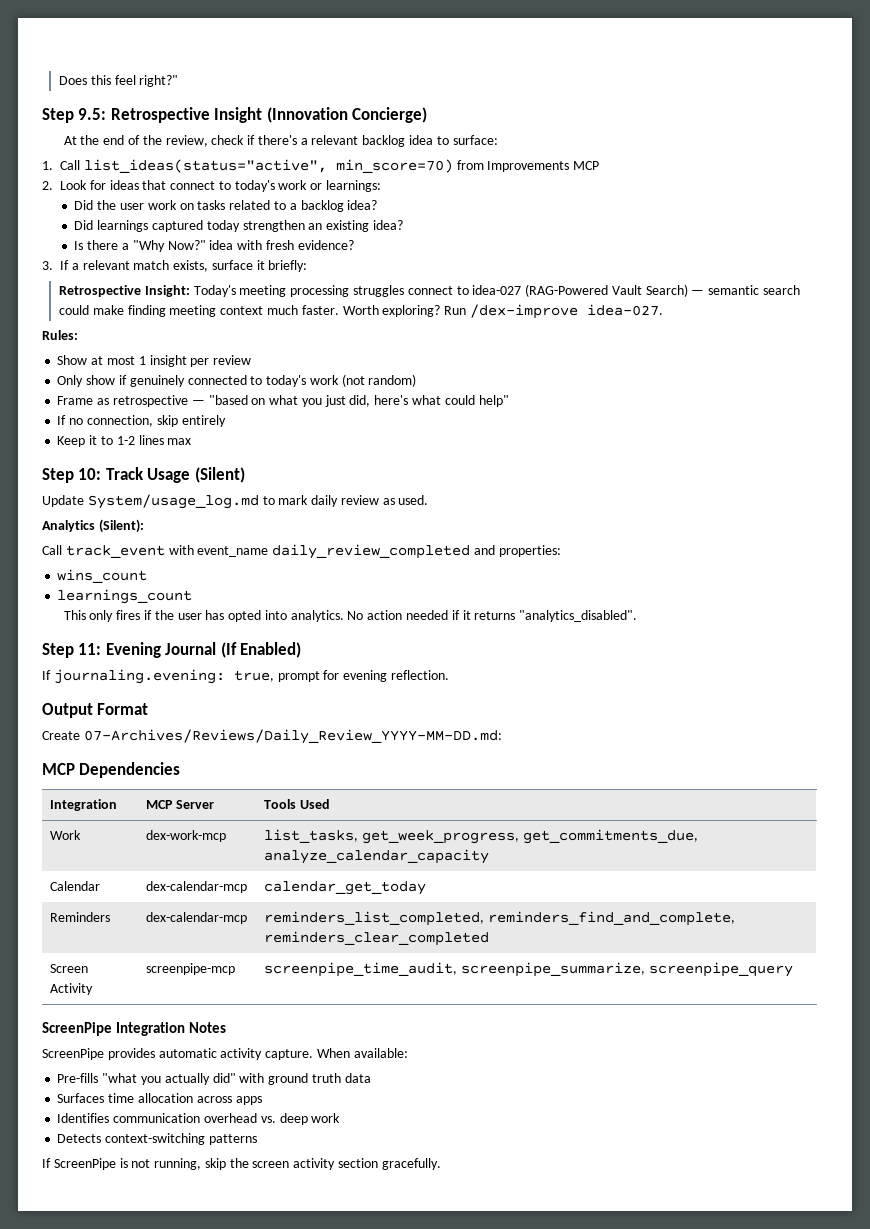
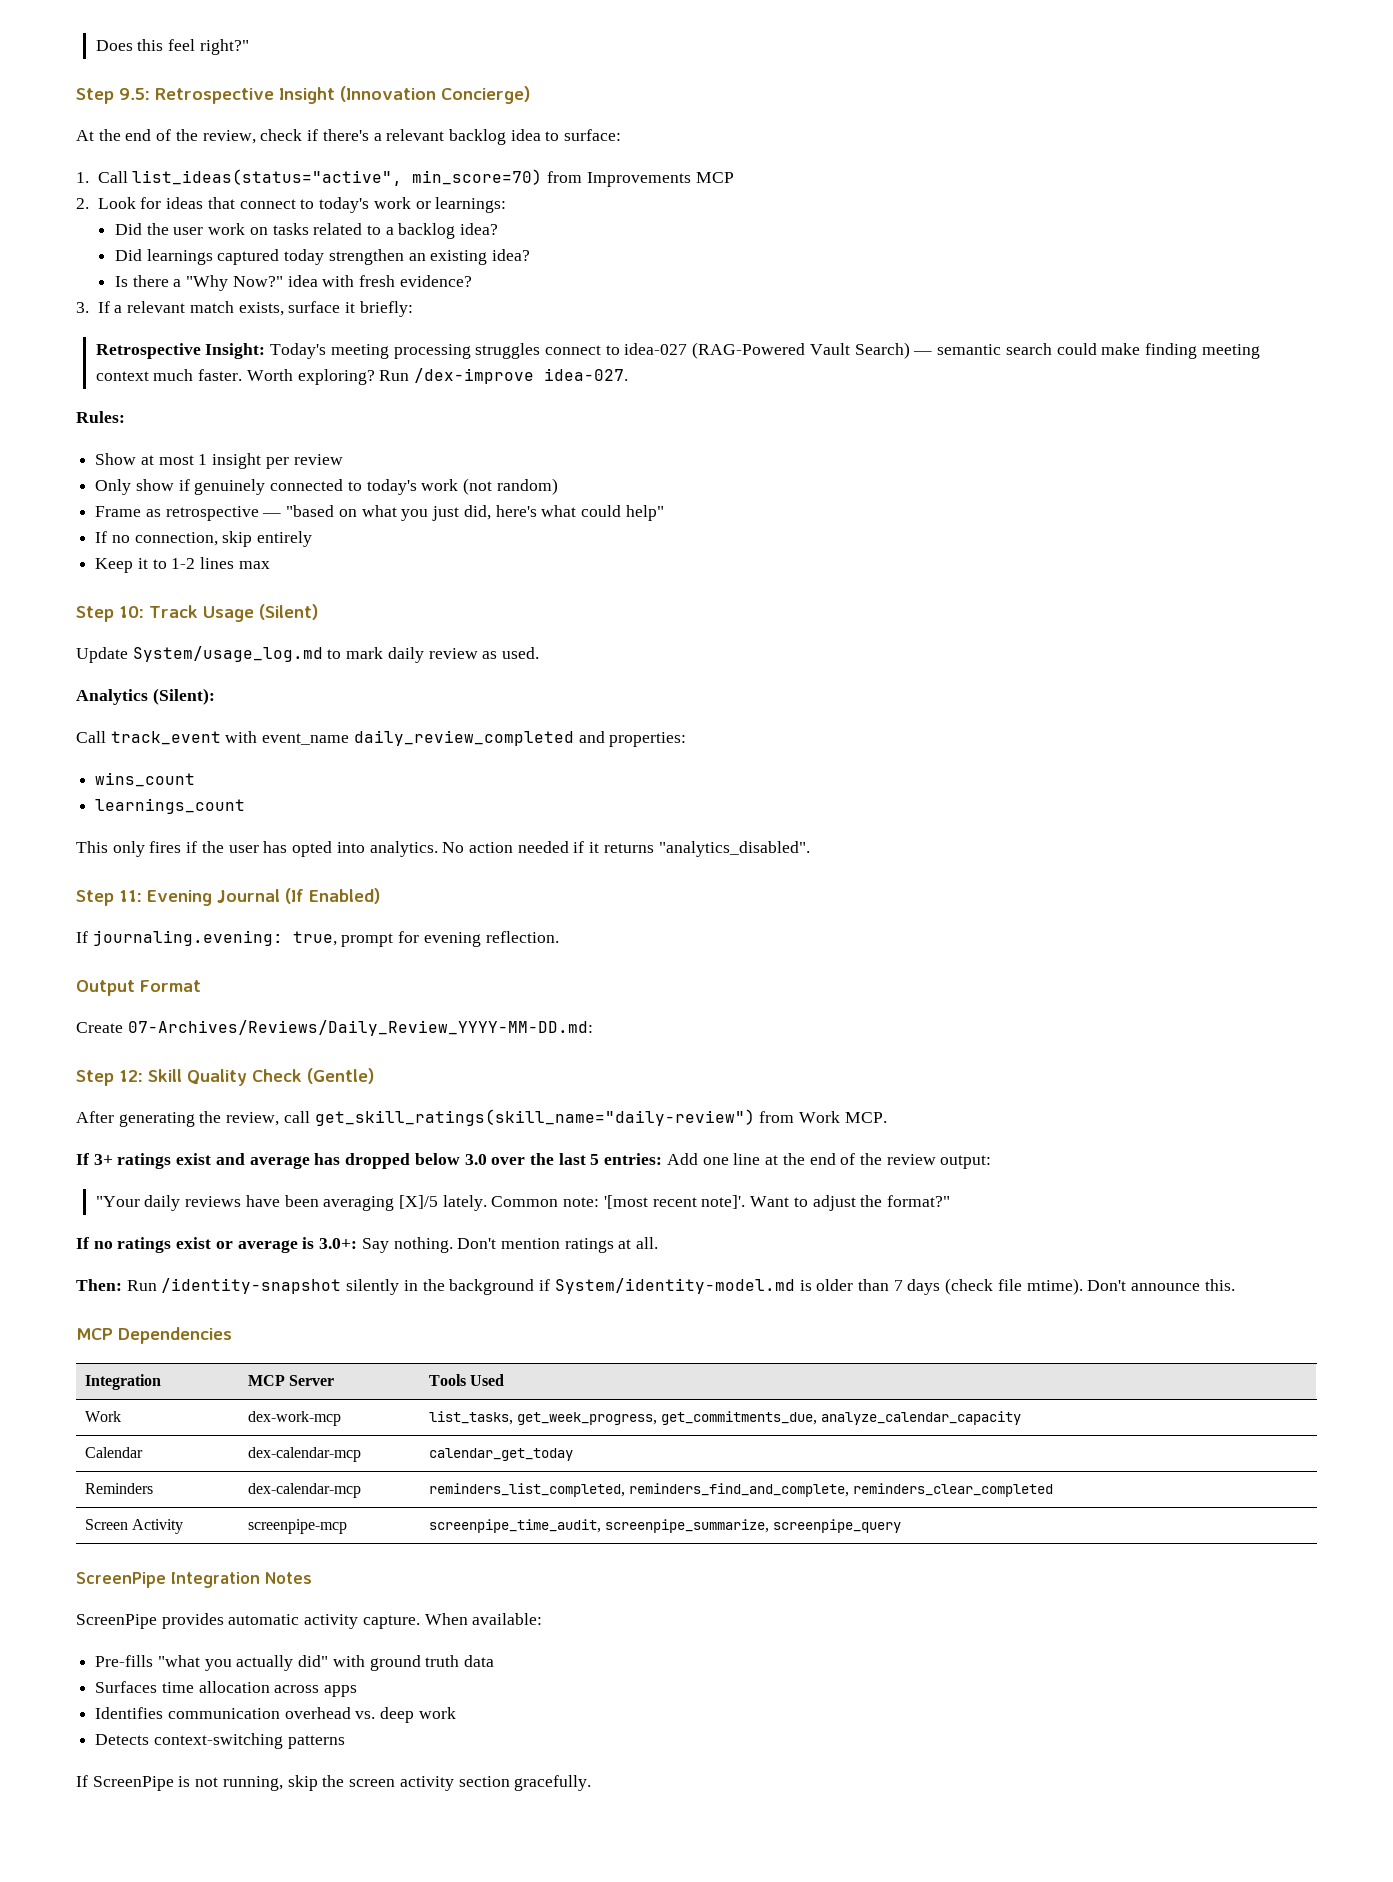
(502, 736) none -> [76,1068,374,1086] [76,1109,887,1127] [76,1153,992,1169] [95,1195,951,1211] [76,1237,659,1253] [76,1278,1235,1295] // Step 12: Skill Quality Check (Gentle) // After generating the review, call get_skill_ratings(skill_name="daily-review") from Work MCP. // If 3+ ratings exist and average has dropped below 3.0 over the last 5 entries: Add one line at the end of the review output: // "Your daily reviews have been averaging [X]/5 lately. Common note: '[most recent note]'. Want to adjust the format?" // If no ratings exist or average is 3.0+: Say nothing. Don't mention ratings at all. // Then: Run /identity-snapshot silently in the background if System/identity-model.md is older than 7 days (check file mtime). Don't announce this.

